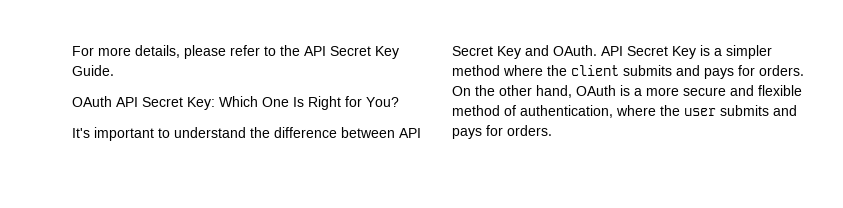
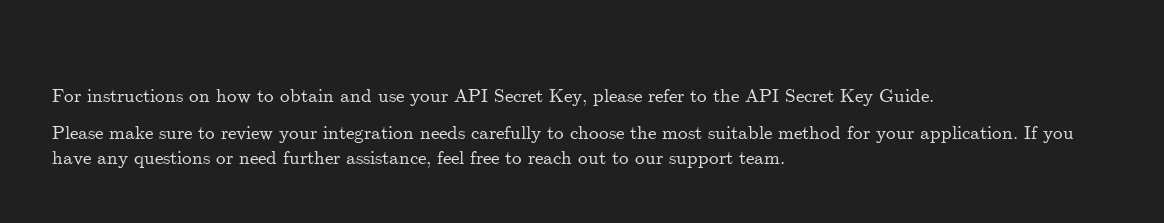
[98,45,180,58] more details, -> [87,89,587,106] instructions on how to obtain and use your API Secret Key,
[72,96,399,110] [72,127,421,141] [452,45,772,59] [452,65,804,79] [452,85,802,98] [452,105,797,118] [452,125,552,139] OAuth API Secret Key: Which One Is Right for You? // It's important to understand the difference between API Secret Key and OAuth. API Secret Key is a simpler method where the client submits and pays for orders. On the other hand, OAuth is a more secure and flexible method of authentication, where the user submits and pays for orders. -> [52,126,1074,143] [52,151,785,168] Please make sure to review your integration needs carefully to choose the most suitable method for your application. If you have any questions or need further assistance, feel free to reach out to our support team.

